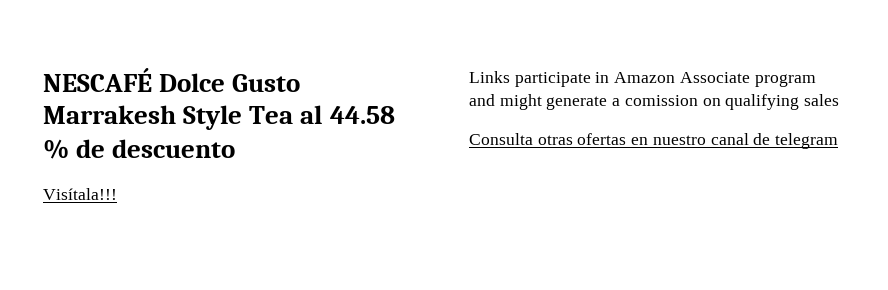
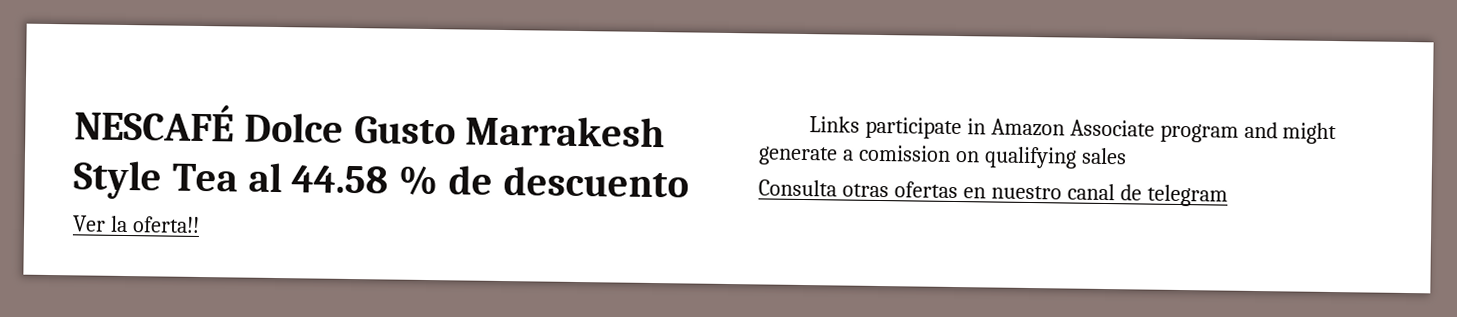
[43,188,117,200] Visítala!!! -> [72,215,200,233] Ver la oferta!!

